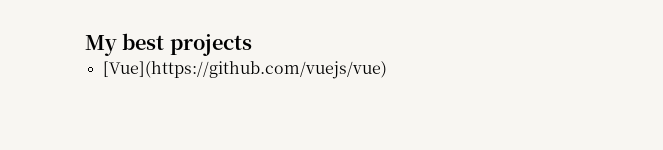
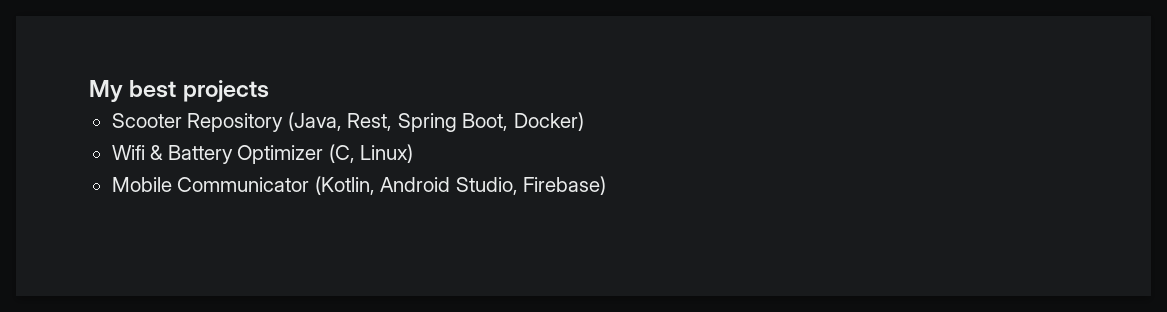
[102,61,387,79] [Vue](https://github.com/vuejs/vue) -> [111,112,584,132] [111,144,414,164] [111,176,607,195] Scooter Repository (Java, Rest, Spring Boot, Docker) // Wifi & Battery Optimizer (C, Linux) // Mobile Communicator (Kotlin, Android Studio, Firebase)

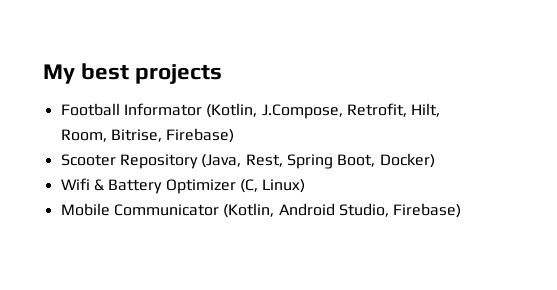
(269, 91) none -> [60,103,441,119] [60,128,235,143] // Football Informator (Kotlin, J.Compose, Retrofit, Hilt, Room, Bitrise, Firebase)

